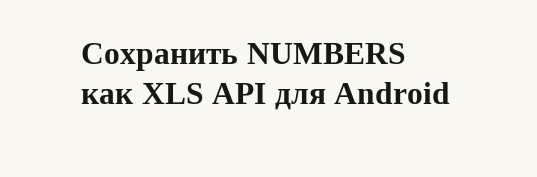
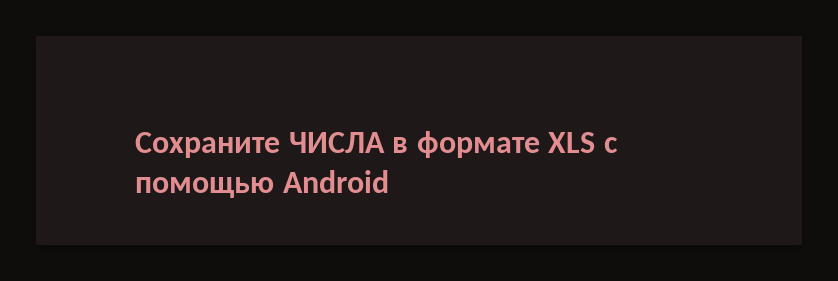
[81,43,406,71] [81,83,326,110] Сохранить NUMBERS как XLS API для -> [135,131,618,158] [135,177,274,198] Сохраните ЧИСЛА в формате XLS с помощью

